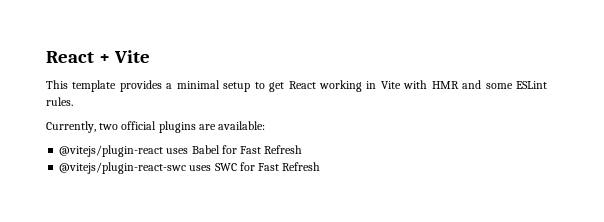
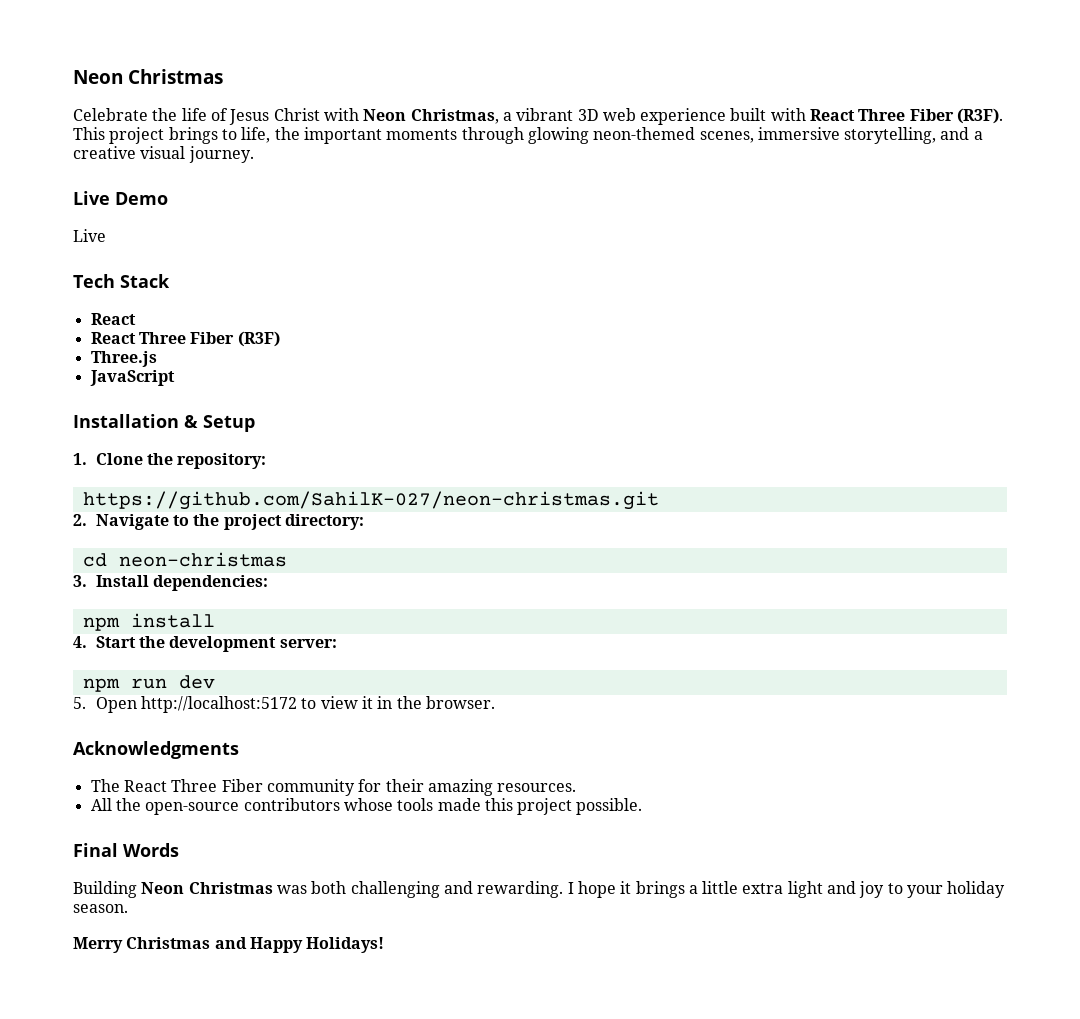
[46,50,150,63] [46,80,547,92] [46,97,73,106] [46,121,266,133] [59,145,303,157] [59,162,321,174] React + Vite // This template provides a minimal setup to get React working in Vite with HMR and some ESLint rules. // Currently, two official plugins are available: // @vitejs/plugin-react uses Babel for Fast Refresh // @vitejs/plugin-react-swc uses SWC for Fast Refresh -> [73,69,224,84] [73,108,1004,125] [73,127,983,144] [73,146,254,163] [73,191,168,205] [73,229,106,242] [73,274,170,288] [90,313,136,325] [90,331,280,347] [90,351,157,367] [89,370,175,386] [73,414,255,432] [73,453,267,469] [82,491,659,510] [73,514,364,530] [82,552,287,567] [73,575,268,591] [82,613,215,631] [73,636,337,652] [82,675,215,692] [73,696,495,713] [73,741,239,759] [90,779,577,796] [90,798,643,815] [73,843,179,857] [73,881,1006,898] [73,904,128,913] [73,937,385,953] Neon Christmas // Celebrate the life of Jesus Christ with Neon Christmas, a vibrant 3D web experience built with React Three Fiber (R3F). This project brings to life, the important moments through glowing neon-themed scenes, immersive storytelling, and a creative visual journey. // Live Demo // Live // Tech Stack // React // React Three Fiber (R3F) // Three.js // JavaScript // Installation & Setup // 1. Clone the repository: // https://github.com/SahilK-027/neon-christmas.git // 2. Navigate to the project directory: // cd neon-christmas // 3. Install dependencies: // npm install // 4. Start the development server: // npm run dev // 5. Open http://localhost:5172 to view it in the browser. // Acknowledgments // The React Three Fiber community for their amazing resources. // All the open-source contributors whose tools made this project possible. // Final Words // Building Neon Christmas was both challenging and rewarding. I hope it brings a little extra light and joy to your holiday season. // Merry Christmas and Happy Holidays!

